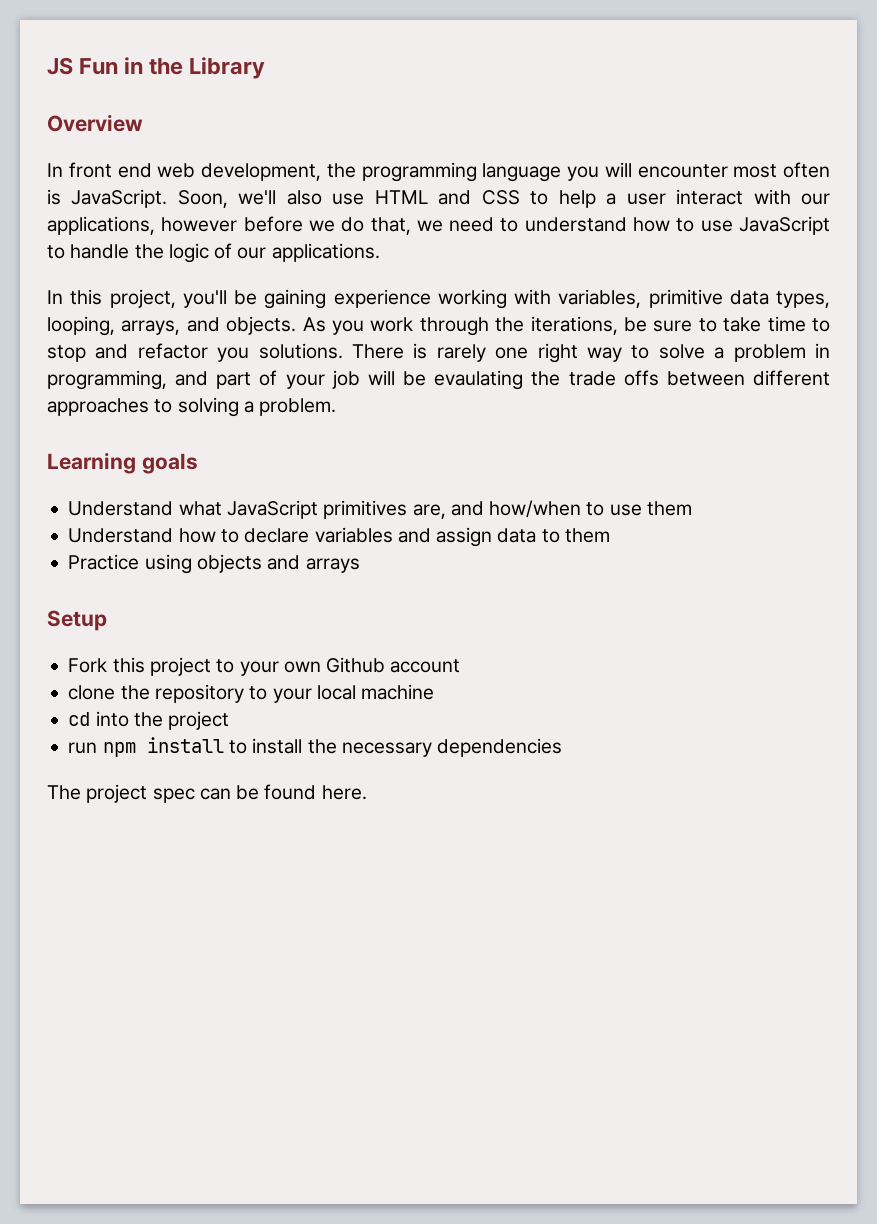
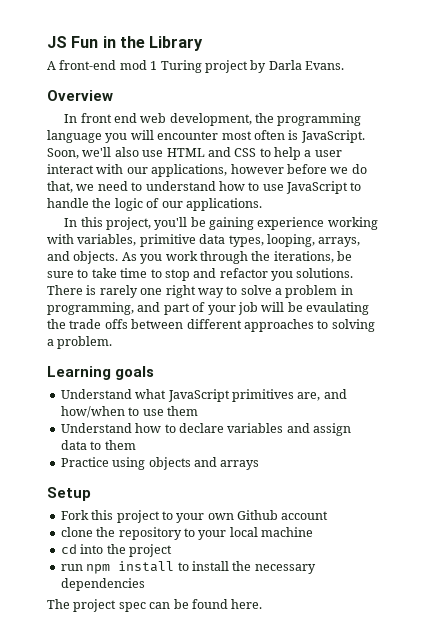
(266, 68) none -> [47,60,344,73] // A front-end mod 1 Turing project by Darla Evans.

